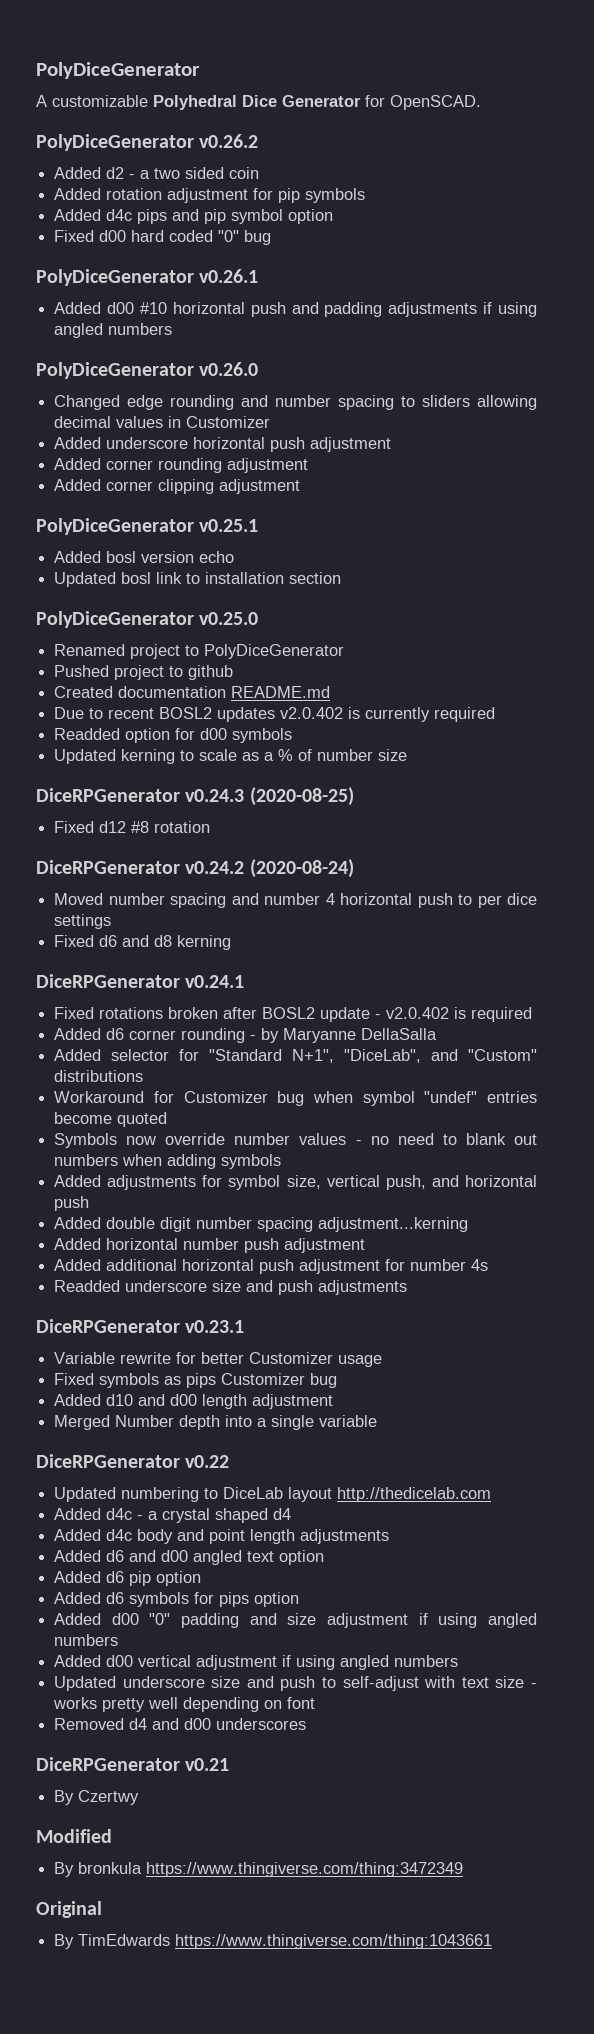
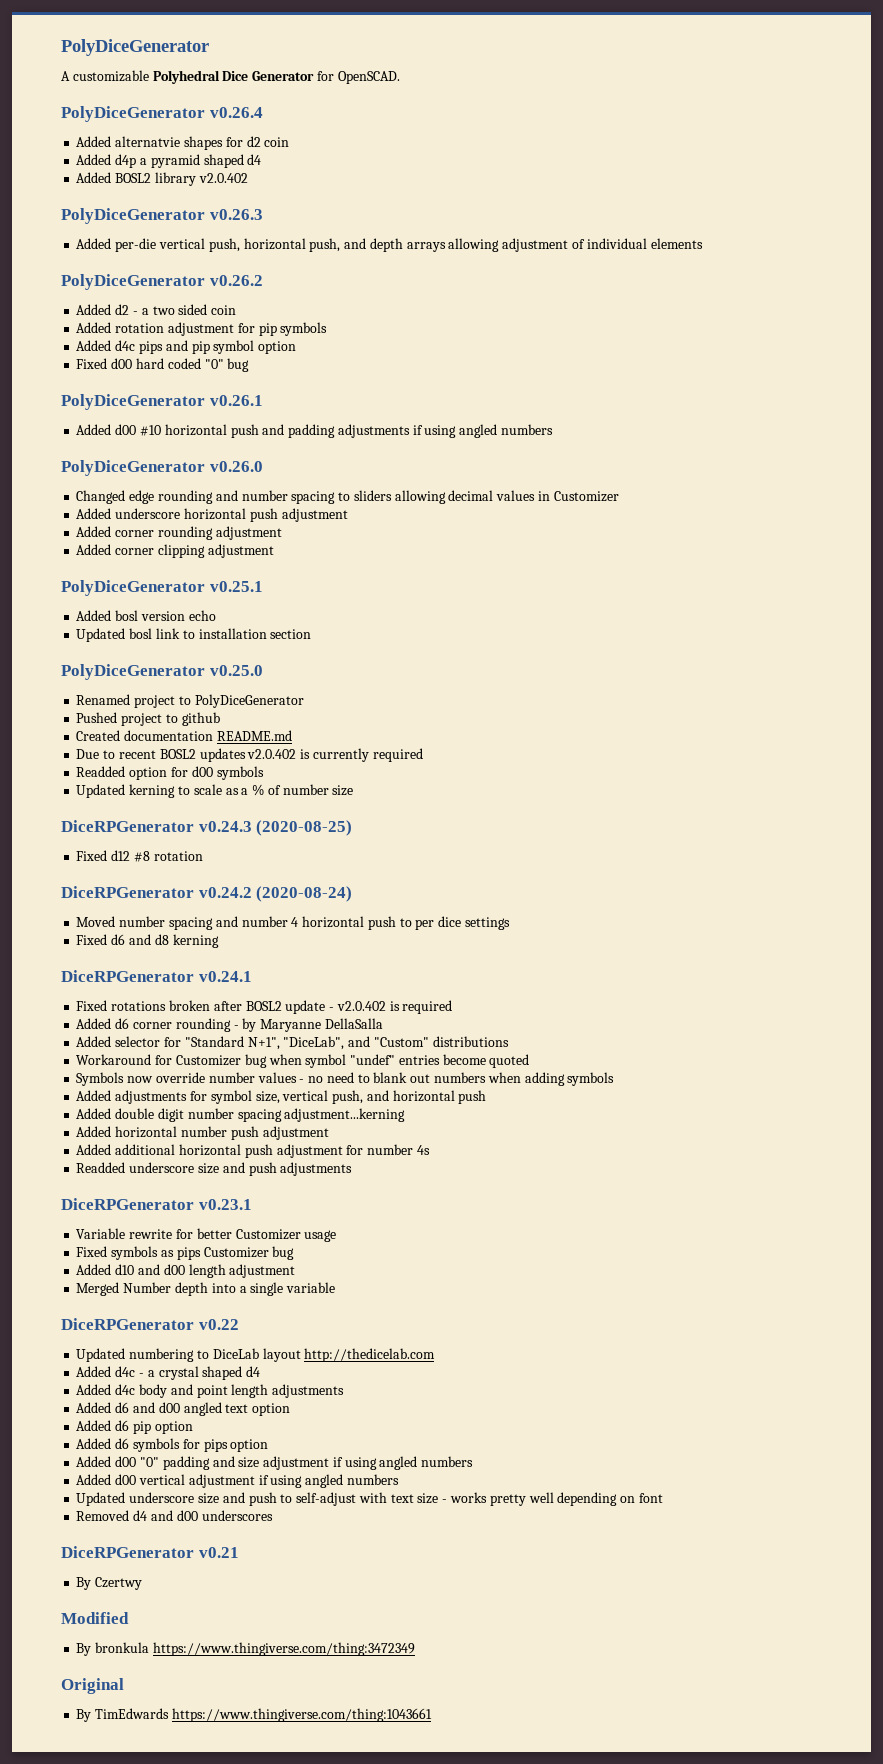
(481, 102) none -> [61,106,263,122] [76,136,290,150] [76,154,262,168] [76,172,248,186] [61,208,263,224] [76,238,703,252] // PolyDiceGenerator v0.26.4 // Added alternatvie shapes for d2 coin // Added d4p a pyramid shaped d4 // Added BOSL2 library v2.0.402 // PolyDiceGenerator v0.26.3 // Added per-die vertical push, horizontal push, and depth arrays allowing adjustment of individual elements

